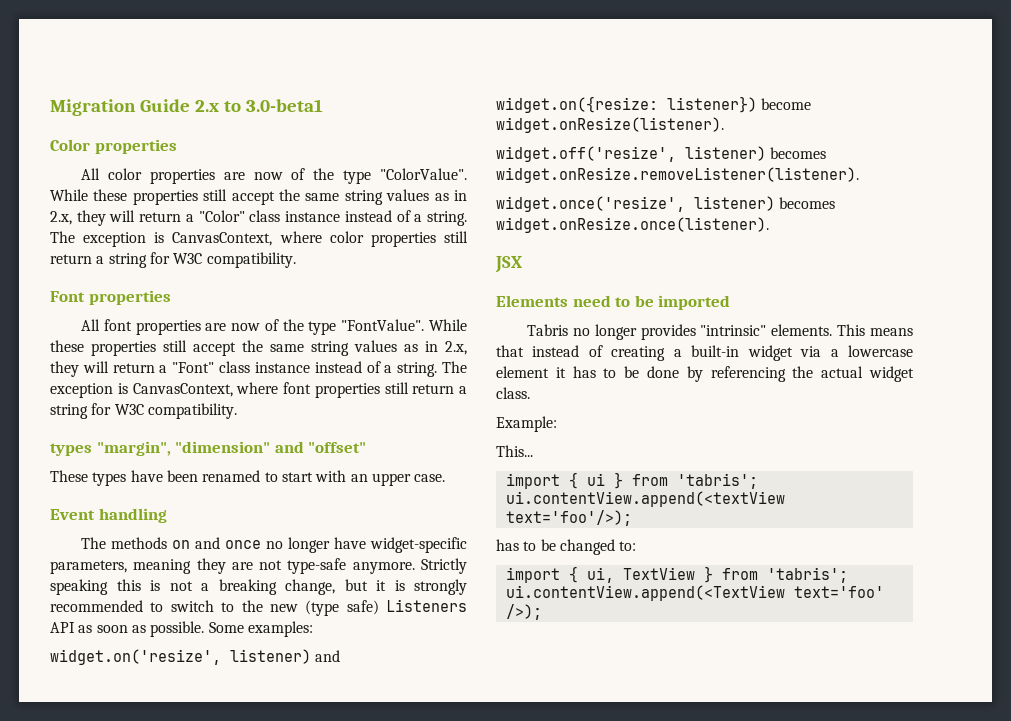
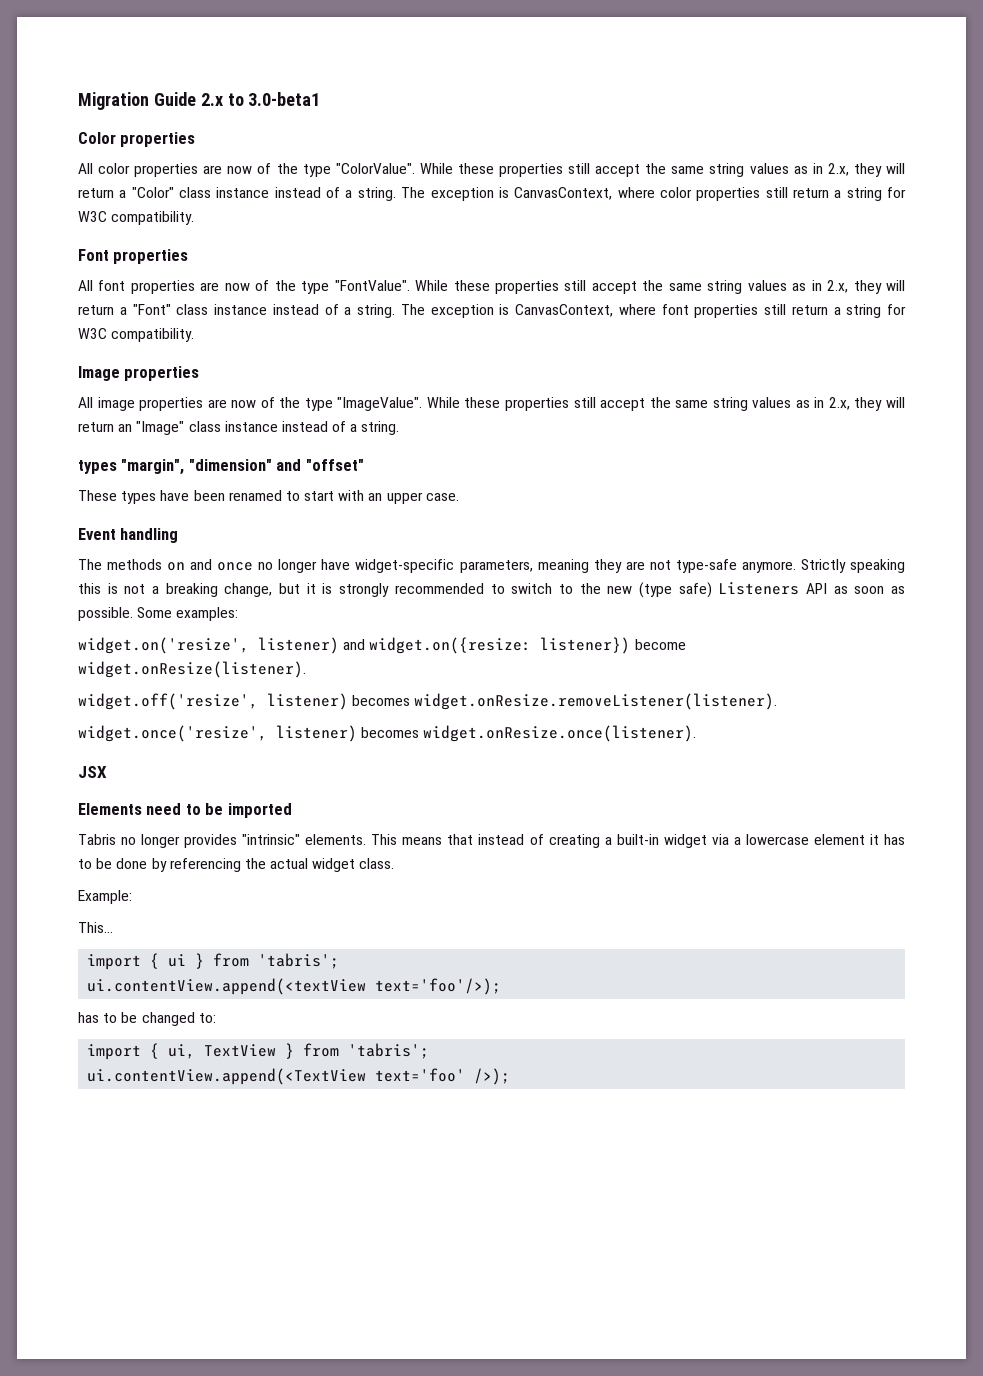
(237, 411) none -> [78,366,200,381] [78,397,905,411] [78,421,400,435] // Image properties // All image properties are now of the type "ImageValue". While these properties still accept the same string values as in 2.x, they will return an "Image" class instance instead of a string.

